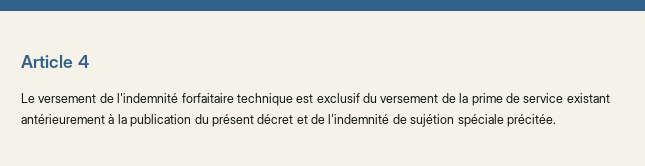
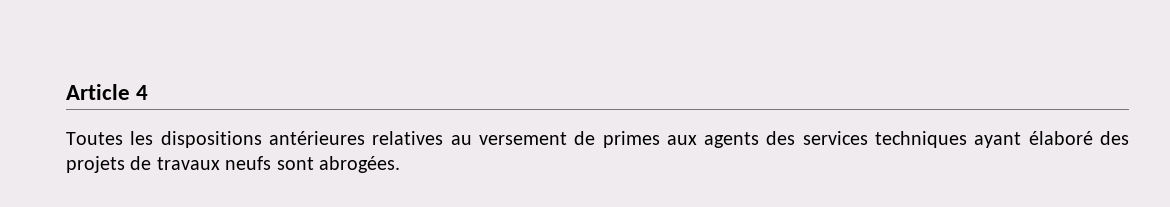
[21,93,610,106] [21,114,556,127] Le versement de l'indemnité forfaitaire technique est exclusif du versement de la prime de service existant antérieurement à la publication du présent décret et de l'indemnité de sujétion spéciale précitée. -> [66,131,1129,148] [66,156,400,173] Toutes les dispositions antérieures relatives au versement de primes aux agents des services techniques ayant élaboré des projets de travaux neufs sont abrogées.

